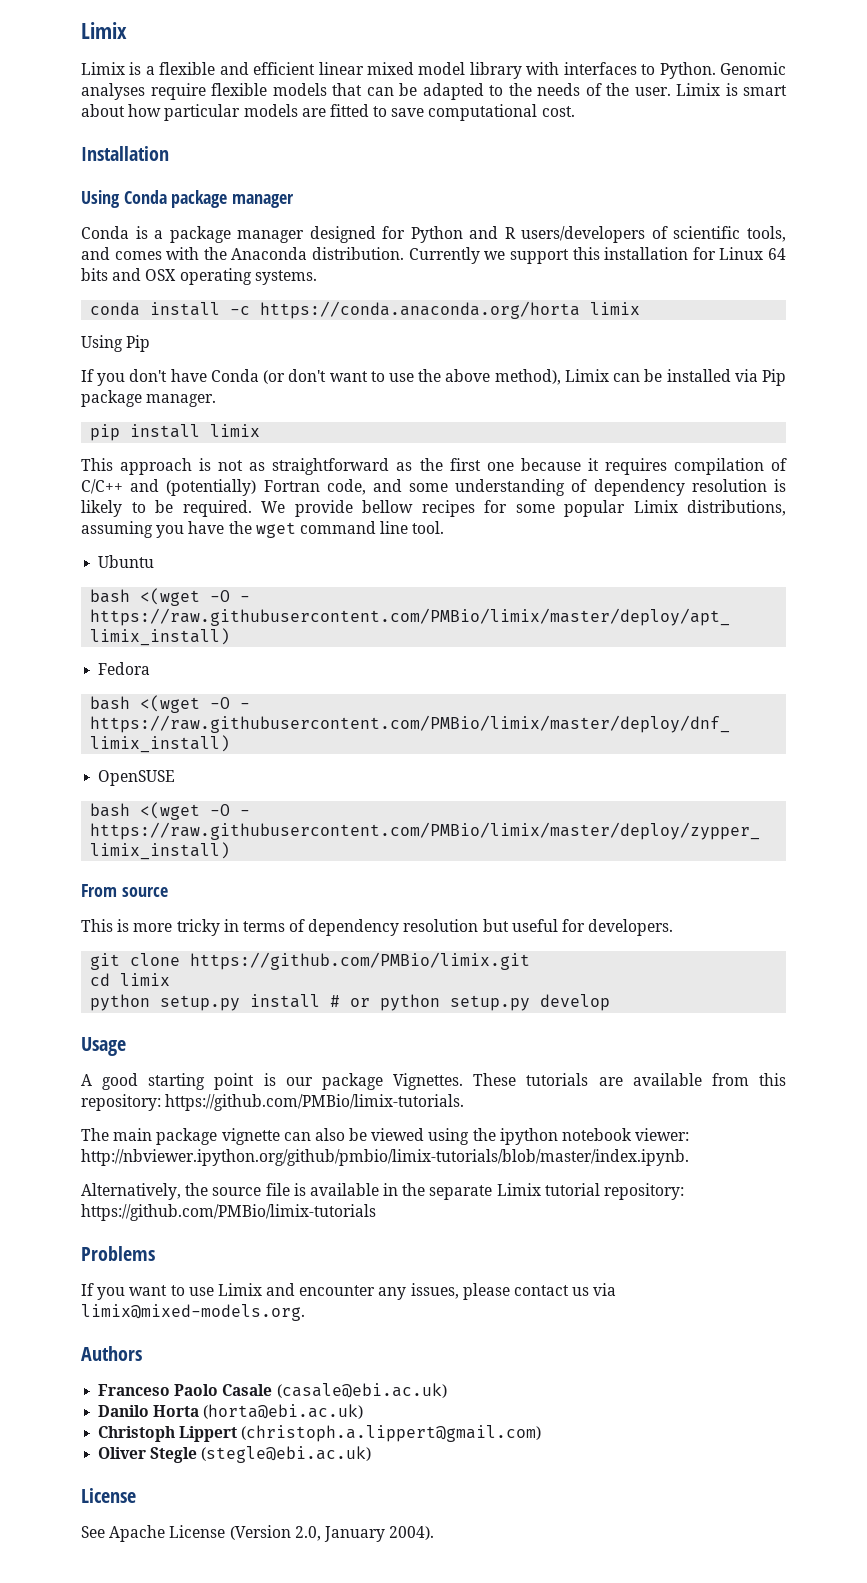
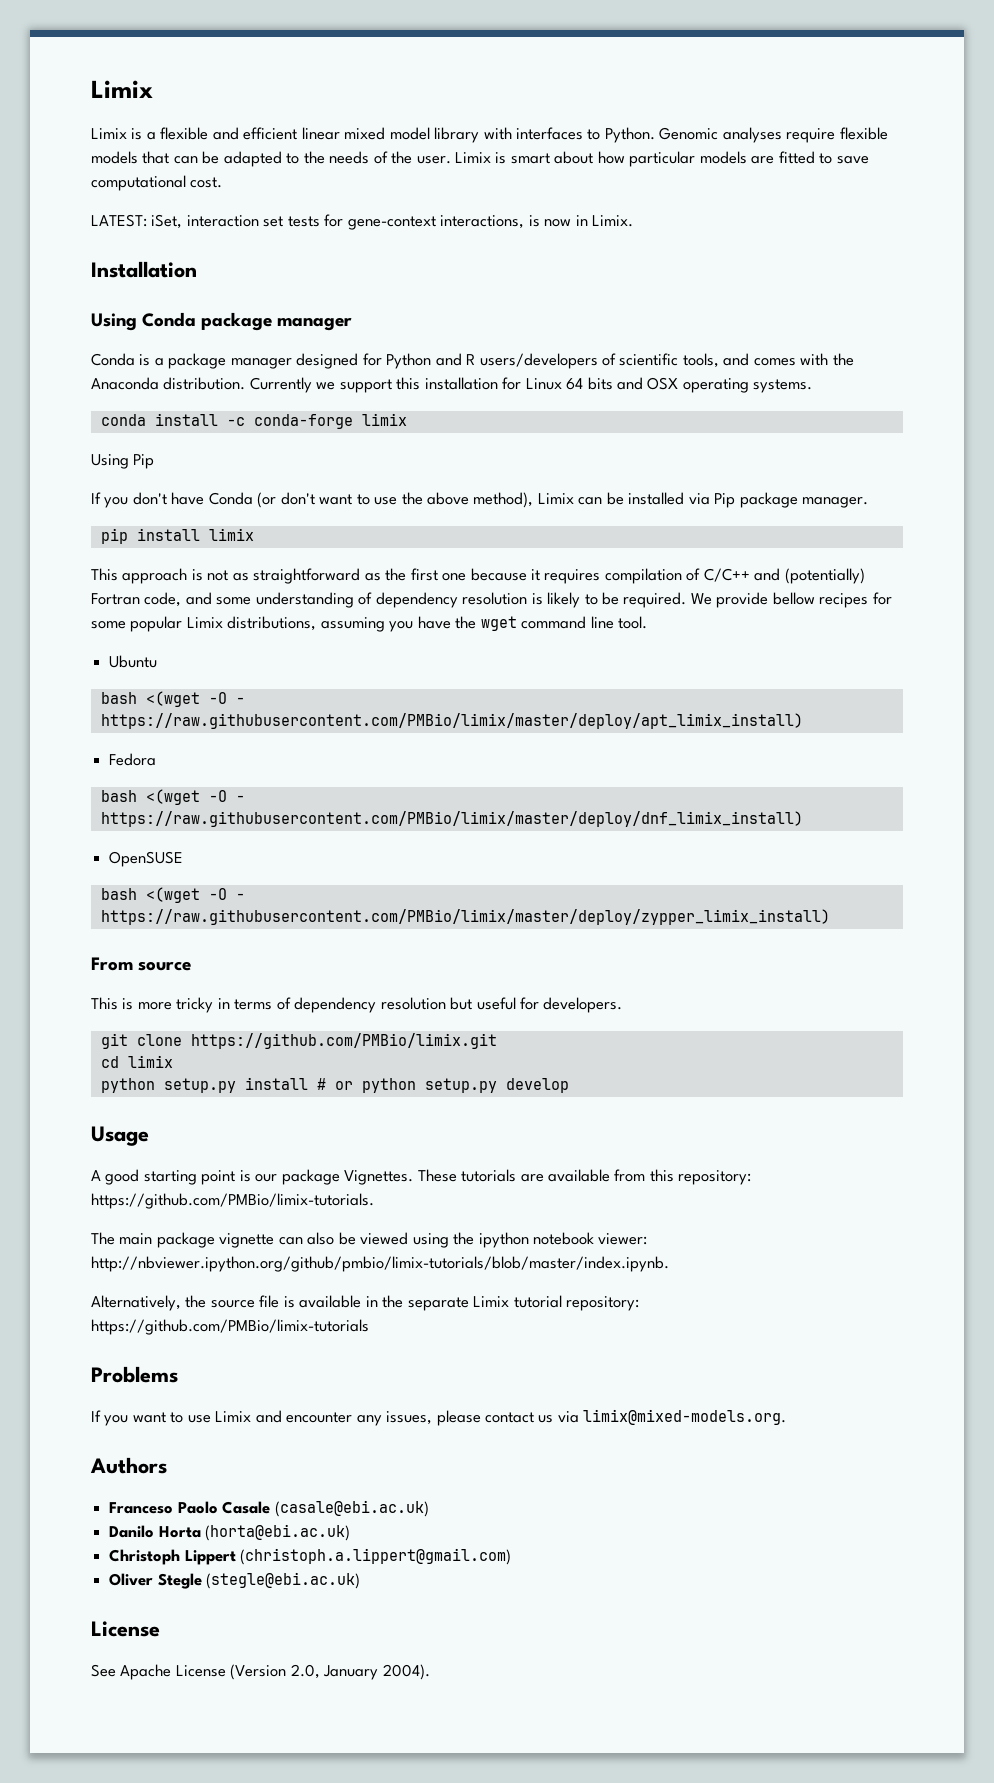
(575, 111) none -> [91,214,634,230] // LATEST: iSet, interaction set tests for gene-context interactions, is now in Limix.
[260,301,581,319] https://conda.anaconda.org/horta -> [253,414,353,429] conda-forge

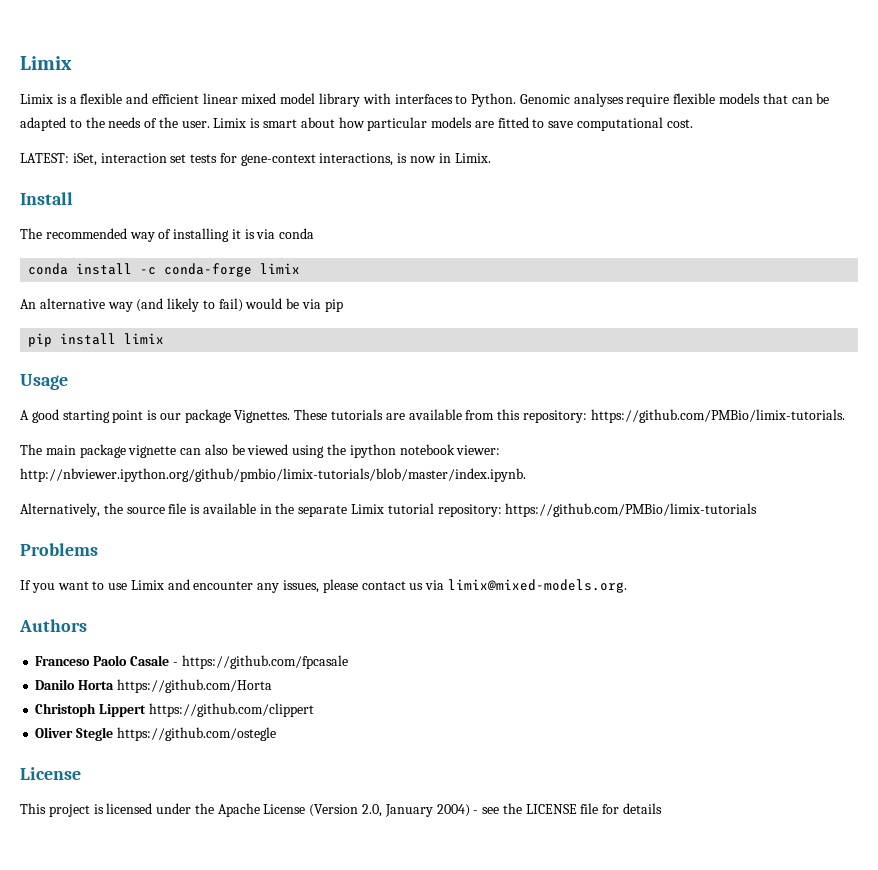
[91,261,197,278] [91,312,353,331] [91,353,854,369] [91,377,813,393] Installation // Using Conda package manager // Conda is a package manager designed for Python and R users/developers of scientific tools, and comes with the Anaconda distribution. Currently we support this installation for Linux 64 bits and OSX operating systems. -> [20,192,73,205] [20,228,315,242] Install // The recommended way of installing it is via conda
[91,454,155,469] [91,492,869,508] [100,528,254,544] [91,568,865,584] [91,592,892,608] [91,616,648,632] [109,655,158,668] [100,691,245,707] [100,713,803,729] [109,753,157,766] [100,789,245,805] [100,811,803,827] [109,851,184,867] [100,887,245,903] [100,909,830,925] [91,957,192,971] [91,997,623,1013] [100,1033,497,1049] [100,1055,173,1068] [100,1077,569,1093] Using Pip // If you don't have Conda (or don't want to use the above method), Limix can be installed via Pip package manager. // pip install limix // This approach is not as straightforward as the first one because it requires compilation of C/C++ and (potentially) Fortran code, and some understanding of dependency resolution is likely to be required. We provide bellow recipes for some popular Limix distributions, assuming you have the wget command line tool. // Ubuntu // bash <(wget -O - https://raw.githubusercontent.com/PMBio/limix/master/deploy/apt_limix_install) // Fedora // bash <(wget -O - https://raw.githubusercontent.com/PMBio/limix/master/deploy/dnf_limix_install) // OpenSUSE // bash <(wget -O - https://raw.githubusercontent.com/PMBio/limix/master/deploy/zypper_limix_install) // From source // This is more tricky in terms of dependency resolution but useful for developers. // git clone https://github.com/PMBio/limix.git // cd limix // python setup.py install # or python setup.py develop -> [20,298,343,312] [28,333,165,347] An alternative way (and likely to fail) would be via pip // pip install limix
[274,1500,429,1517] (casale@ebi.ac.uk) -> [172,655,348,669] - https://github.com/fpcasale
[205,1524,351,1541] (horta@ebi.ac.uk) -> [116,679,272,693] https://github.com/Horta
[240,1548,512,1565] (christoph.a.lippert@gmail.com) -> [148,703,314,717] https://github.com/clippert
[206,1572,361,1589] (stegle@ebi.ac.uk) -> [116,727,276,741] https://github.com/ostegle
[91,1664,116,1677] See -> [20,803,214,817] This project is licensed under the
[382,1664,430,1680] 2004). -> [436,803,663,817] 2004) - see the LICENSE file for details

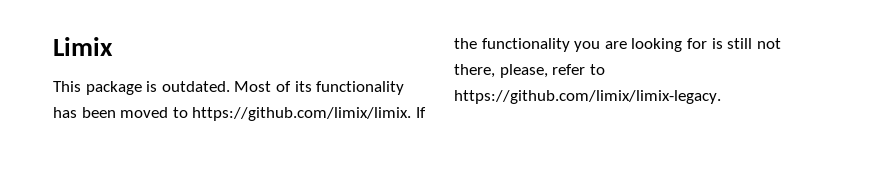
[20,93,830,107] [20,117,693,131] [20,153,491,166] [20,192,73,205] [20,228,315,242] [28,263,301,277] [20,298,343,312] [28,333,165,347] [20,374,68,390] [20,409,845,423] [20,444,501,458] [20,468,526,482] [20,503,758,517] [20,543,98,556] [20,579,627,593] [19,619,87,632] [35,655,348,669] [35,679,272,693] [35,703,314,717] [35,727,276,741] [20,767,81,780] [20,803,663,817] Limix is a flexible and efficient linear mixed model library with interfaces to Python. Genomic analyses require flexible models that can be adapted to the needs of the user. Limix is smart about how particular models are fitted to save computational cost. // LATEST: iSet, interaction set tests for gene-context interactions, is now in Limix. // Install // The recommended way of installing it is via conda // conda install -c conda-forge limix // An alternative way (and likely to fail) would be via pip // pip install limix // Usage // A good starting point is our package Vignettes. These tutorials are available from this repository: https://github.com/PMBio/limix-tutorials. // The main package vignette can also be viewed using the ipython notebook viewer: http://nbviewer.ipython.org/github/pmbio/limix-tutorials/blob/master/index.ipynb. // Alternatively, the source file is available in the separate Limix tutorial repository: https://github.com/PMBio/limix-tutorials // Problems // If you want to use Limix and encounter any issues, please contact us via limix@mixed-models.org. // Authors // Franceso Paolo Casale - https://github.com/fpcasale // Danilo Horta https://github.com/Horta // Christoph Lippert https://github.com/clippert // Oliver Stegle https://github.com/ostegle // License // This project is licensed under the Apache License (Version 2.0, January 2004) - see the LICENSE file for details -> [53,81,405,95] [53,107,426,121] [454,38,781,52] [454,64,605,78] [454,90,721,104] This package is outdated. Most of its functionality has been moved to https://github.com/limix/limix. If the functionality you are looking for is still not there, please, refer to https://github.com/limix/limix-legacy.

